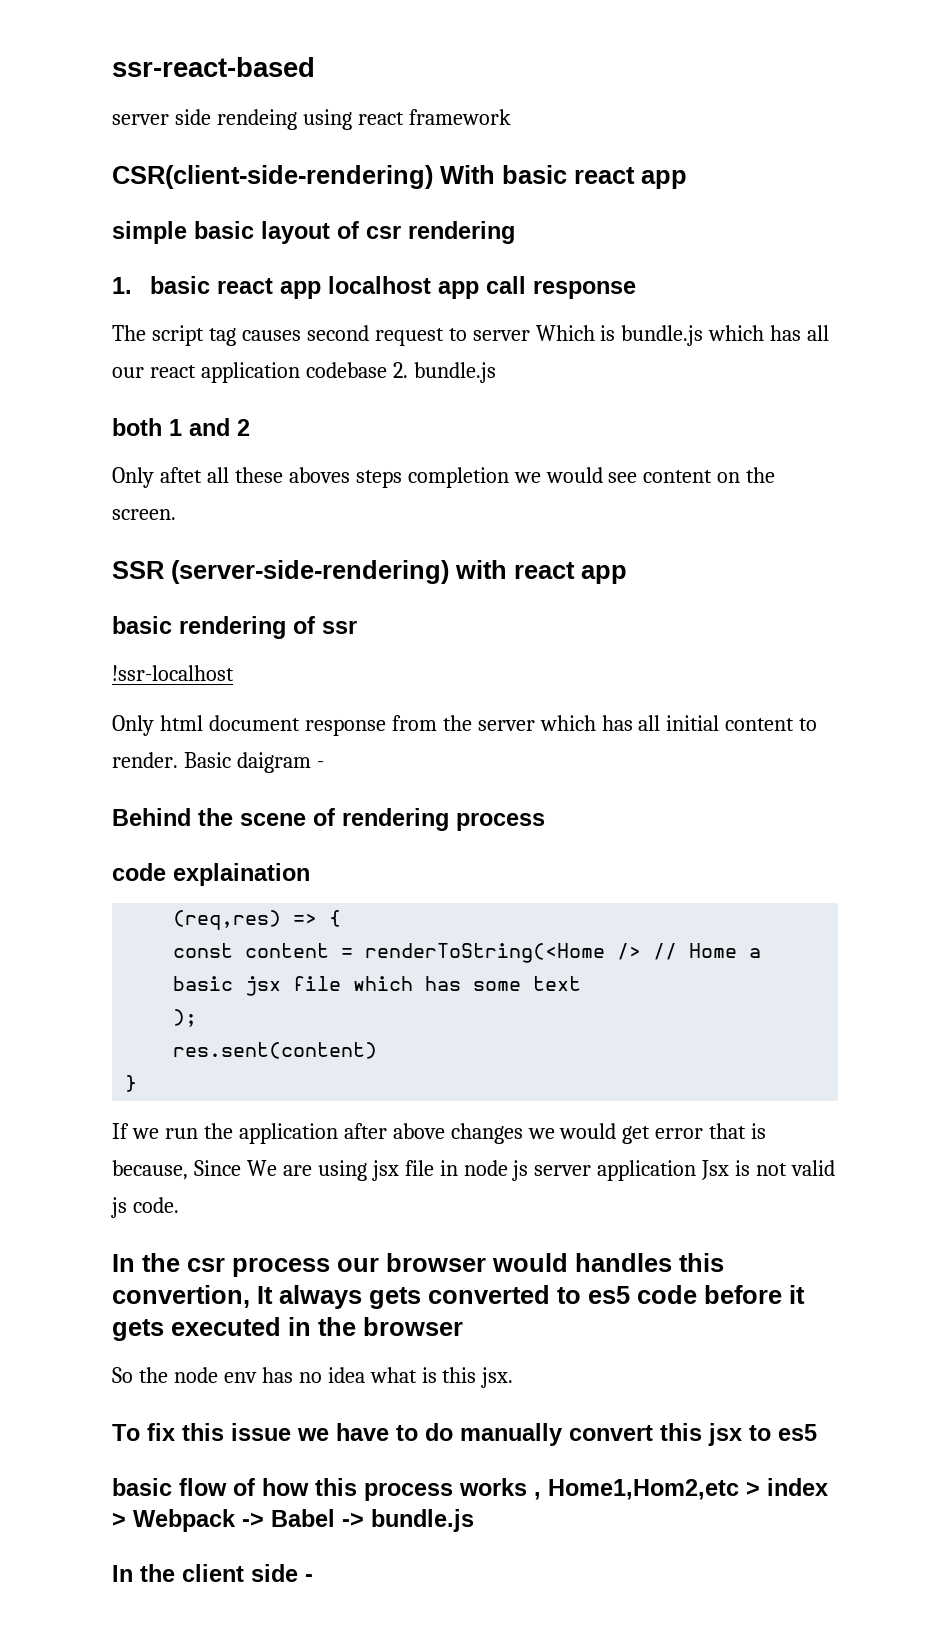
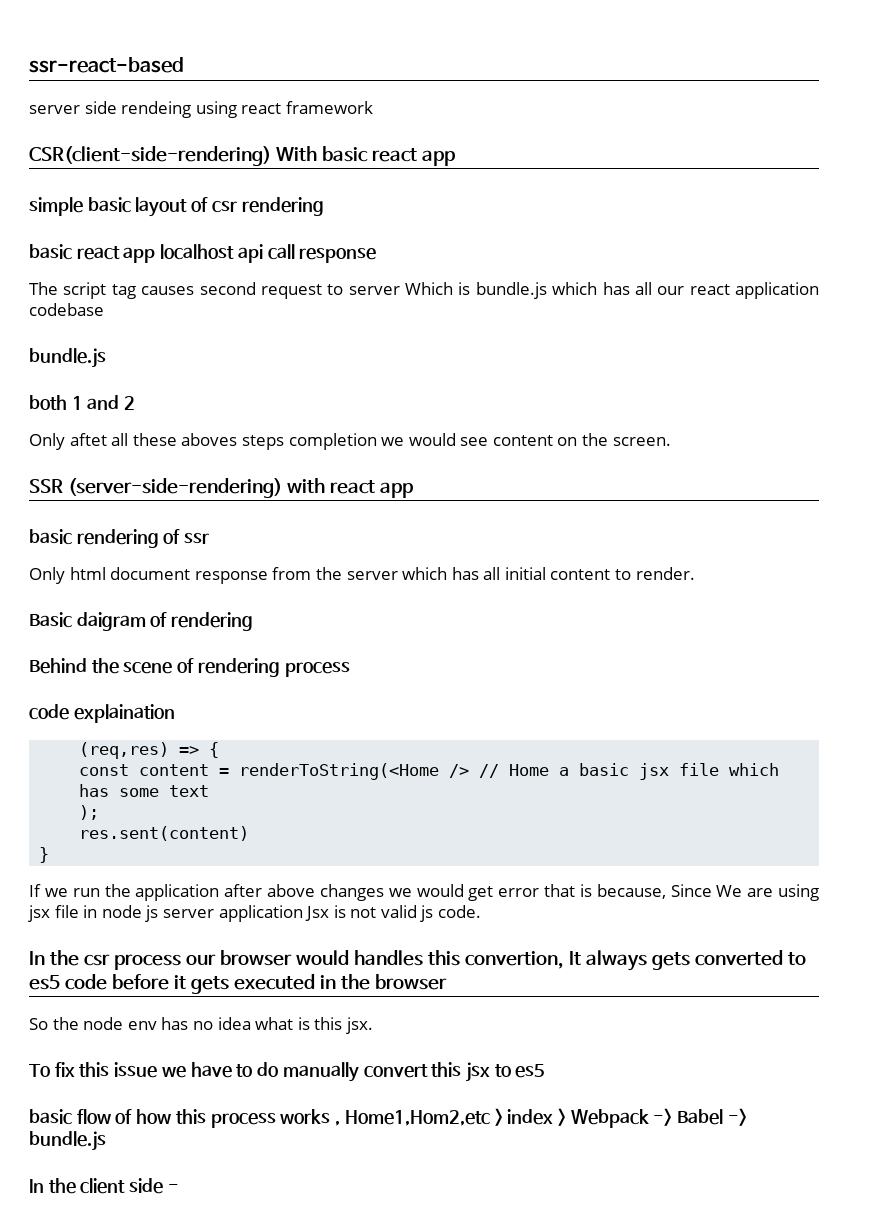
[112,277,132,294] 1. -> (324, 206) none
[438,281,480,299] app -> [237,244,263,263] api
[392,362,408,378] 2. -> (104, 309) //
[112,665,234,681] // !ssr-localhost -> (210, 538) none
(178, 760) none -> (695, 573) //
[316,761,324,768] - -> [150,612,254,631] of rendering

